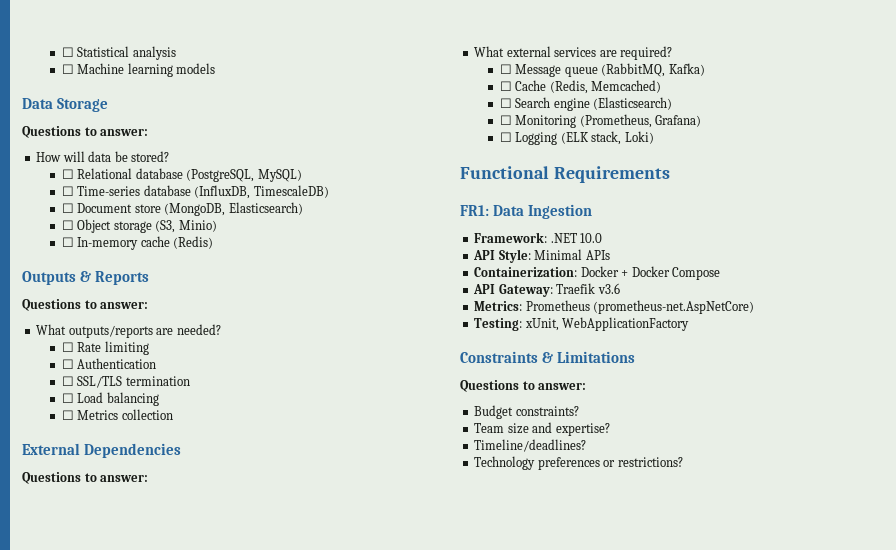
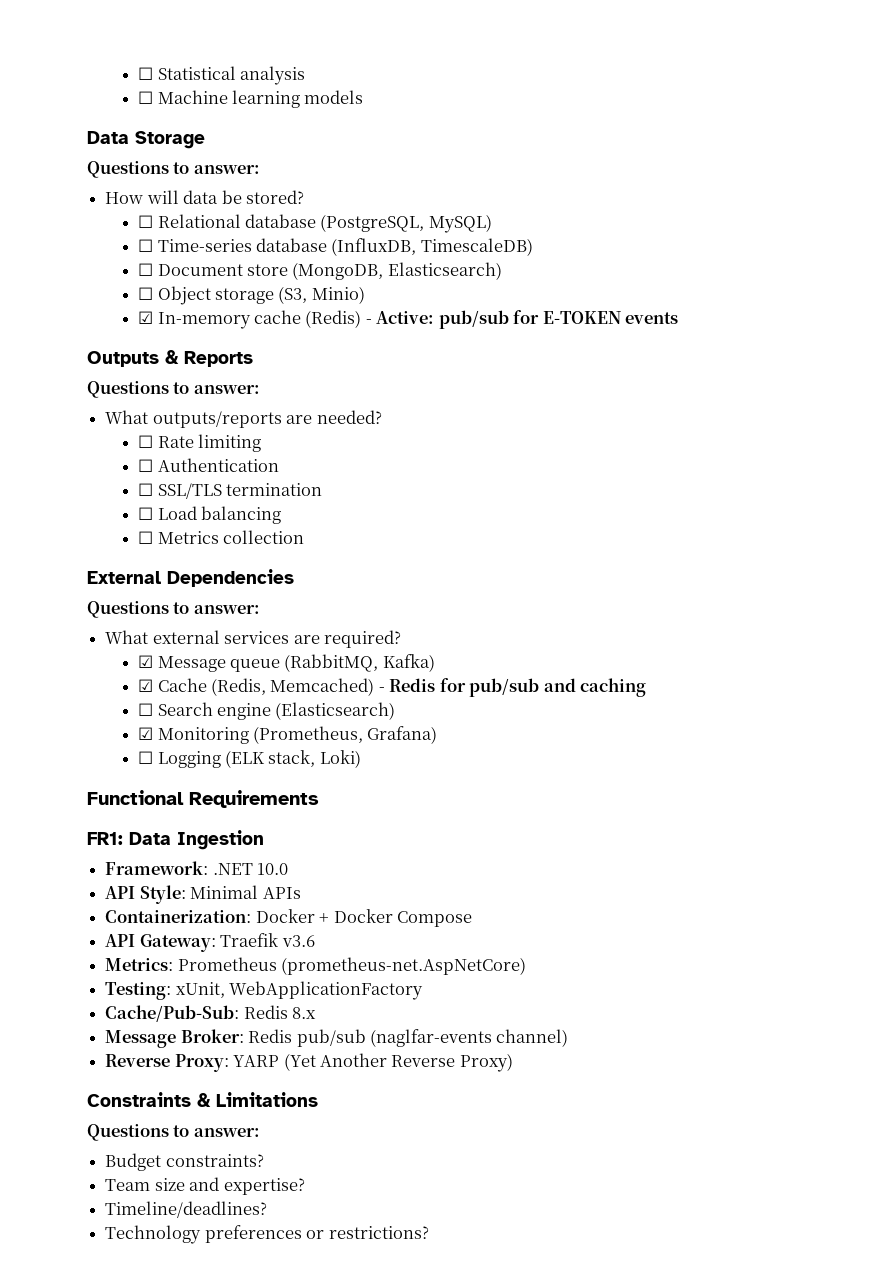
[61,237,74,247] ☐ -> [138,311,154,324] ☑
(214, 242) none -> [365,310,679,329] - Active: pub/sub for E-TOKEN events
[499,64,512,74] ☐ -> [138,655,154,668] ☑
[499,81,512,91] ☐ -> [138,679,154,692] ☑
(662, 86) none -> [378,678,647,697] - Redis for pub/sub and caching
[499,115,512,125] ☐ -> [138,727,154,740] ☑
(690, 324) none -> [105,1005,317,1022] [105,1029,569,1048] [105,1053,513,1072] // Cache/Pub-Sub: Redis 8.x // Message Broker: Redis pub/sub (naglfar-events channel) // Reverse Proxy: YARP (Yet Another Reverse Proxy)

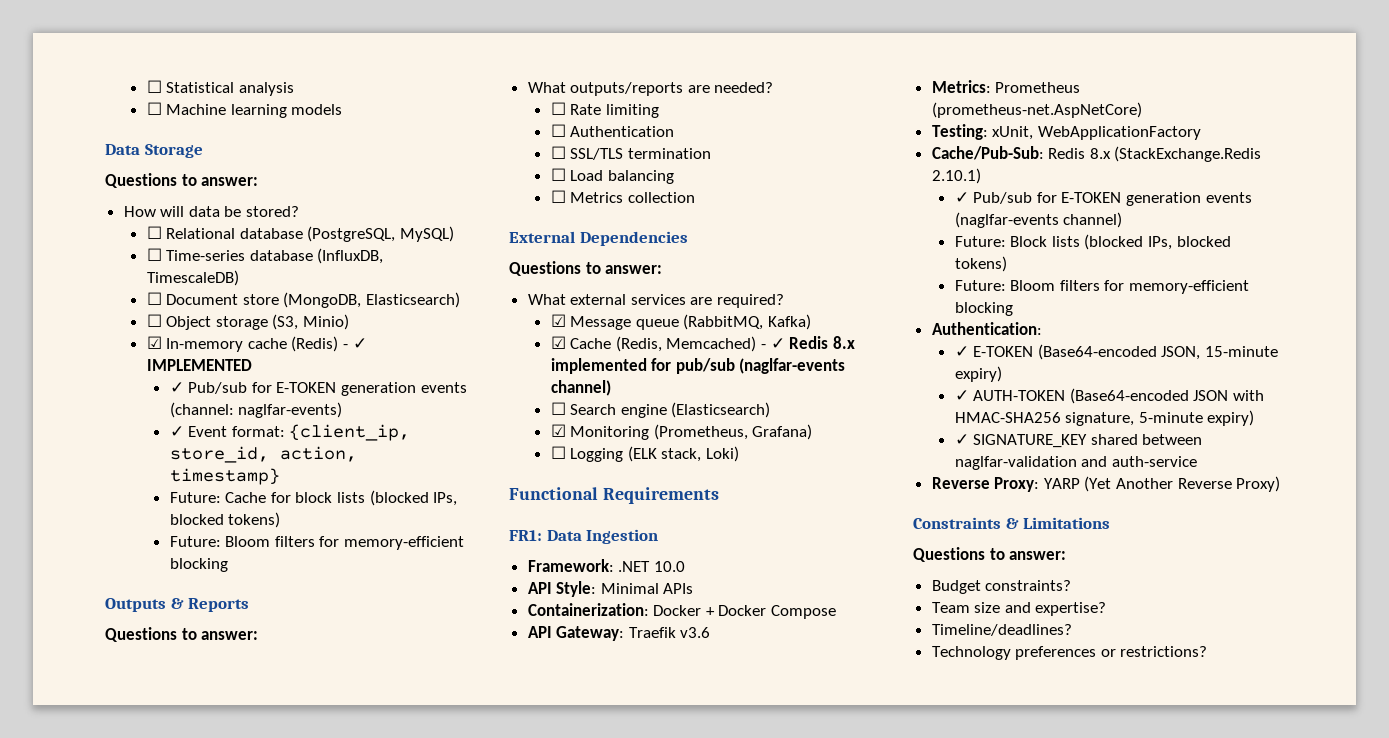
[376,310,679,329] Active: pub/sub for E-TOKEN events -> [352,338,367,349] [146,359,252,371] [169,382,467,396] [169,402,343,418] [169,424,411,441] [169,446,357,463] [169,468,280,485] [169,490,458,506] [169,512,281,528] [169,536,464,550] [169,558,228,572] ✓ IMPLEMENTED // ✓ Pub/sub for E-TOKEN generation events (channel: naglfar-events) // ✓ Event format: {client_ip, store_id, action, timestamp} // Future: Cache for block lists (blocked IPs, blocked tokens) // Future: Bloom filters for memory-efficient blocking
[389,678,647,697] Redis for pub/sub and caching -> [770,336,855,349] [550,358,846,374] [550,380,611,396] ✓ Redis 8.x implemented for pub/sub (naglfar-events channel)
[105,1029,569,1048] // Message Broker: Redis pub/sub (naglfar-events channel) -> [1114,146,1262,162] [931,168,981,184] [954,192,1252,206] [954,212,1123,228] [954,234,1231,250] [954,256,1007,272] [954,280,1250,294] [954,302,1013,316] [931,322,1042,335] [954,344,1279,360] [954,366,1002,382] [954,388,1265,404] [954,410,1255,426] [954,434,1203,448] [954,456,1197,470] (StackExchange.Redis 2.10.1) // ✓ Pub/sub for E-TOKEN generation events (naglfar-events channel) // Future: Block lists (blocked IPs, blocked tokens) // Future: Bloom filters for memory-efficient blocking // Authentication: // ✓ E-TOKEN (Base64-encoded JSON, 15-minute expiry) // ✓ AUTH-TOKEN (Base64-encoded JSON with HMAC-SHA256 signature, 5-minute expiry) // ✓ SIGNATURE_KEY shared between naglfar-validation and auth-service

